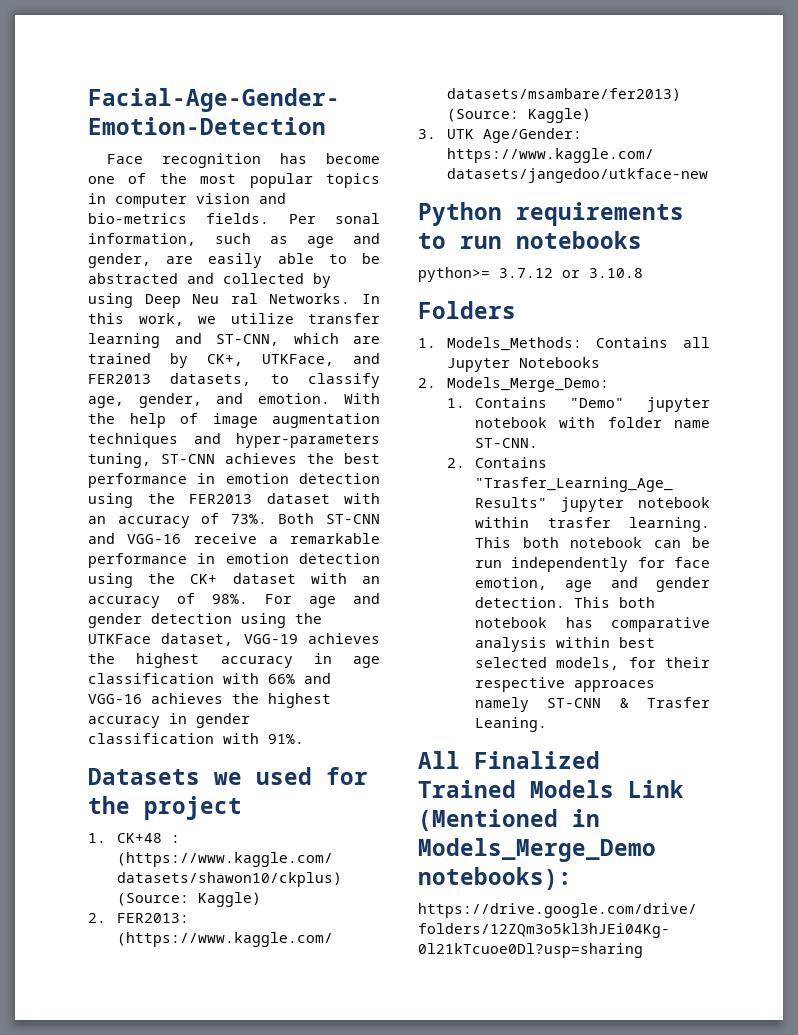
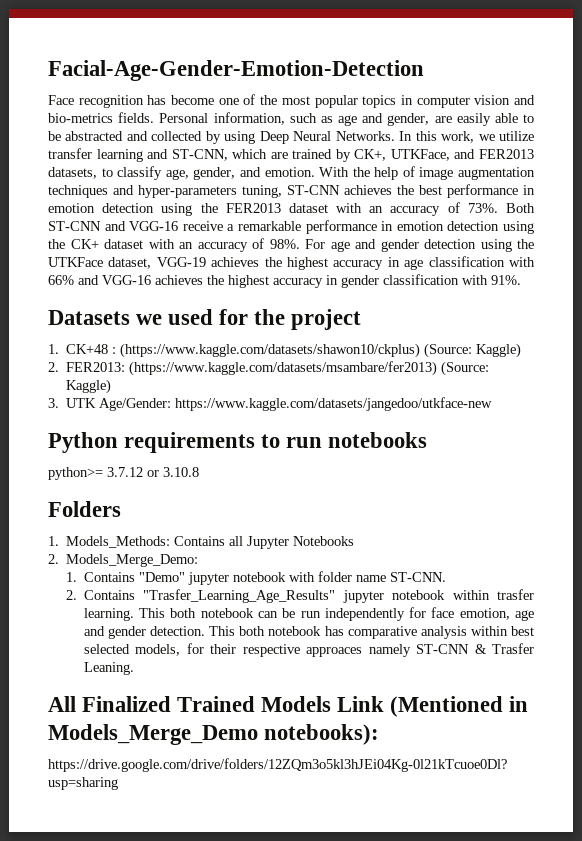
[288,213,380,224] Per sonal -> [159,113,209,123] Personal
[192,293,258,304] Neu ral -> [293,131,332,141] Neural

